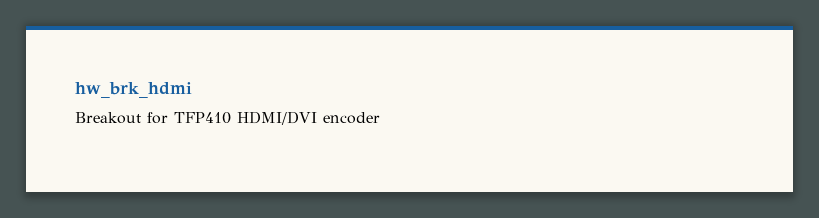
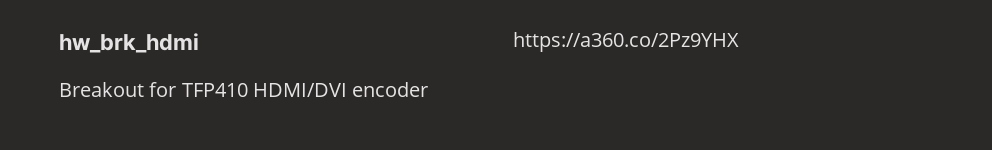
(380, 118) none -> [513,32,739,52] https://a360.co/2Pz9YHX

